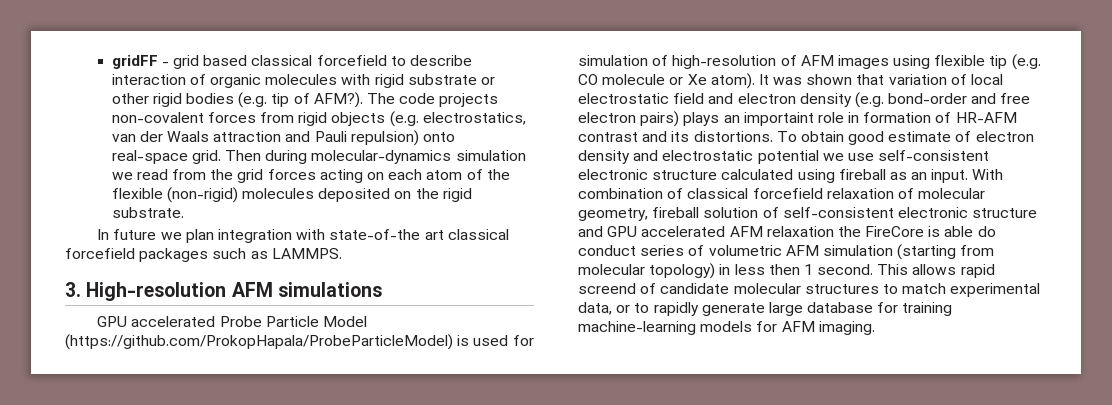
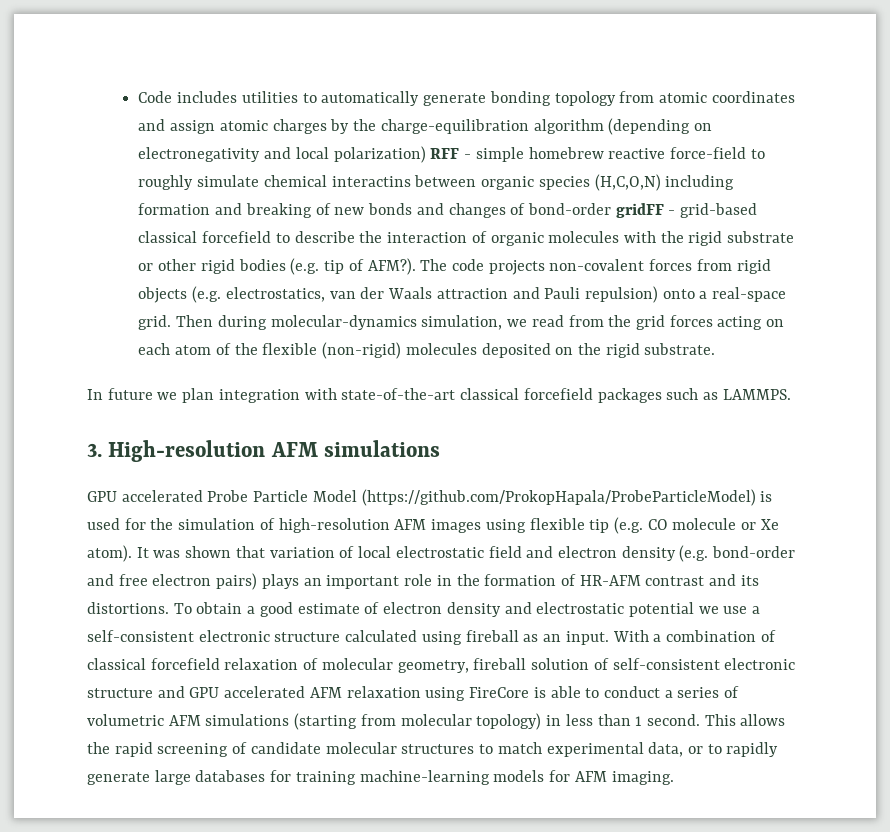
[111,55,248,69] gridFF - grid based -> [138,91,795,106] [138,118,712,135] [138,146,765,163] [138,174,735,191] [138,203,758,218] Code includes utilities to automatically generate bonding topology from atomic coordinates and assign atomic charges by the charge-equilibration algorithm (depending on electronegativity and local polarization) RFF - simple homebrew reactive force-field to roughly simulate chemical interactins between organic species (H,C,O,N) including formation and breaking of new bonds and changes of bond-order gridFF - grid-based
(473, 60) none -> [359,231,383,243] the
(371, 79) none -> [660,231,684,243] the
(456, 137) none -> [699,291,708,299] a
[455,150,526,161] simulation -> [421,315,503,330] simulation,
[329,229,444,240] state-of-the art -> [341,388,456,400] state-of-the-art
(534, 340) none -> [150,518,174,530] the
[780,55,797,66] of -> (390, 525) none
[743,112,814,126] importaint -> [326,575,400,589] important
(860, 117) none -> [456,574,480,586] the
(844, 136) none -> [247,606,256,614] a
(874, 157) none -> [752,606,761,614] a
(1004, 174) none -> [653,634,662,642] a
[837,226,861,237] the -> [425,687,466,701] using
[977,226,996,237] [578,245,636,256] do conduct -> [585,686,673,698] to conduct a
[822,245,893,256] simulation -> [205,714,290,726] simulations
[768,264,800,275] then -> [597,714,631,726] than
[960,264,995,278] [578,283,636,294] rapid screend -> [87,742,229,757] the rapid screening
[807,302,874,313] database -> [195,770,266,782] databases

